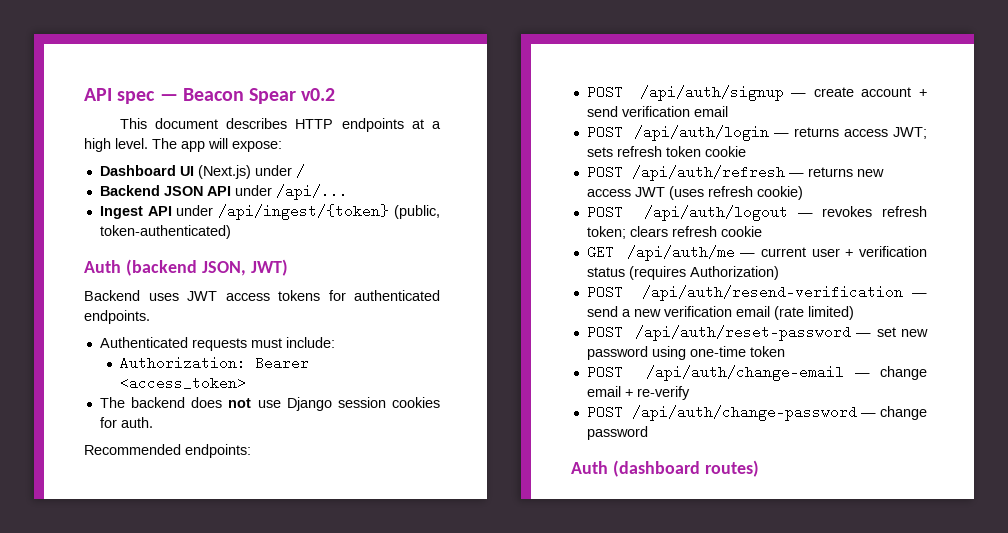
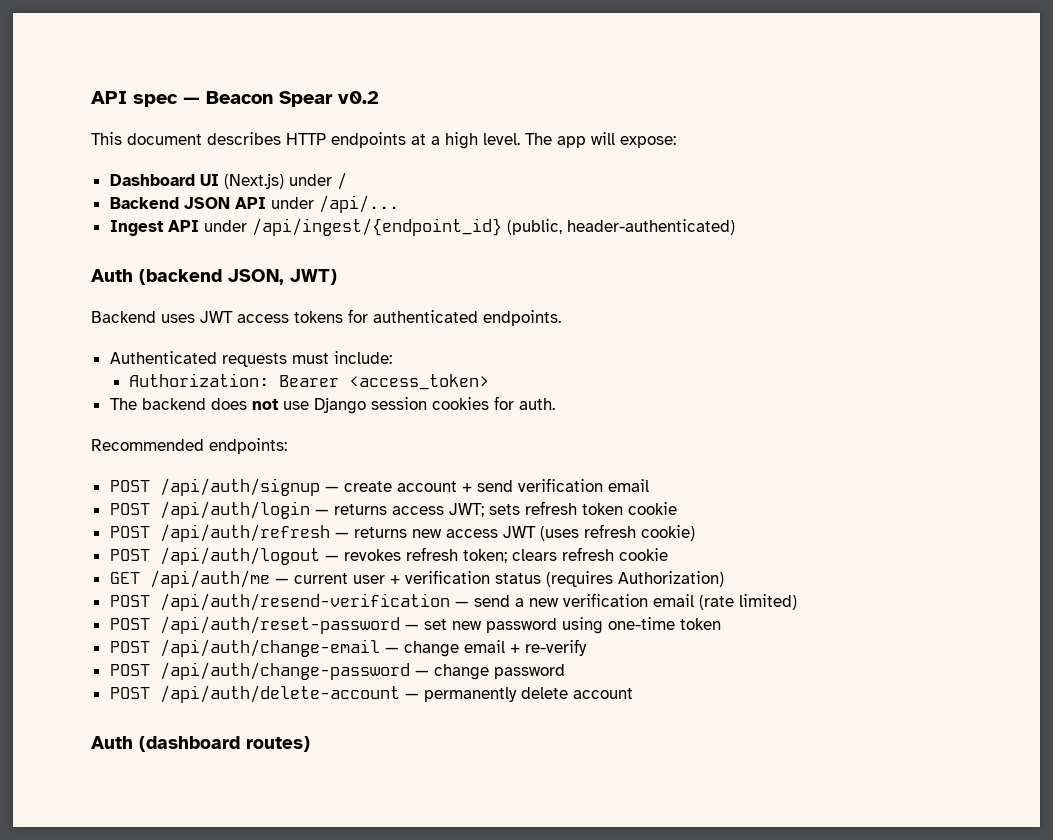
[218,204,440,220] [99,225,231,239] /api/ingest/{token} (public, token-authenticated) -> [251,218,735,236] /api/ingest/{endpoint_id} (public, header-authenticated)
(648, 433) none -> [109,685,633,703] // POST /api/auth/delete-account — permanently delete account

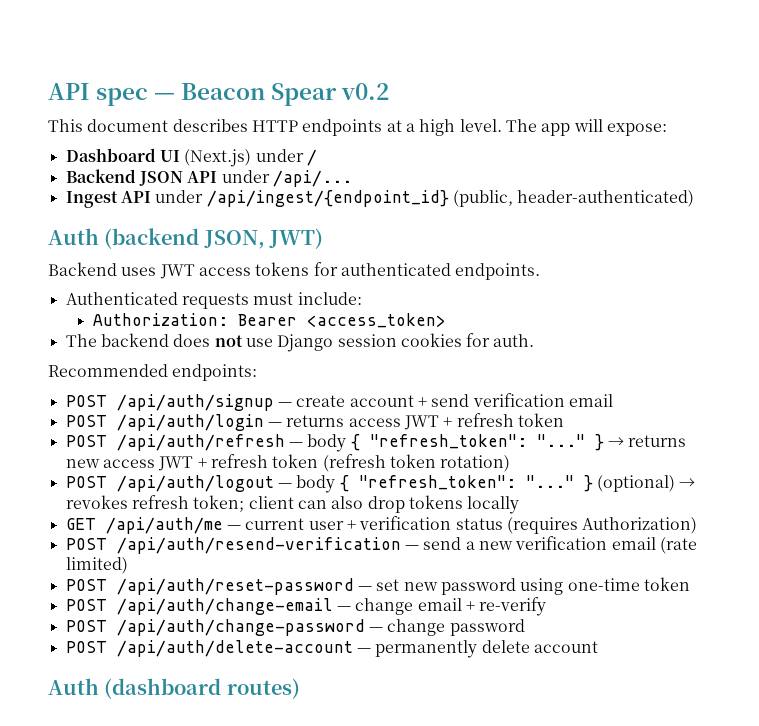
[448,501,677,517] JWT; sets refresh token cookie -> [403,413,564,430] JWT + refresh token
[353,524,695,541] [109,547,668,565] returns new access JWT (uses refresh cookie) // POST /api/auth/logout — revokes refresh token; clears refresh cookie -> [307,434,687,452] [65,454,511,472] [65,475,696,493] [65,495,520,514] body { "refresh_token": "..." } → returns new access JWT + refresh token (refresh token rotation) // POST /api/auth/logout — body { "refresh_token": "..." } (optional) → revokes refresh token; client can also drop tokens locally

